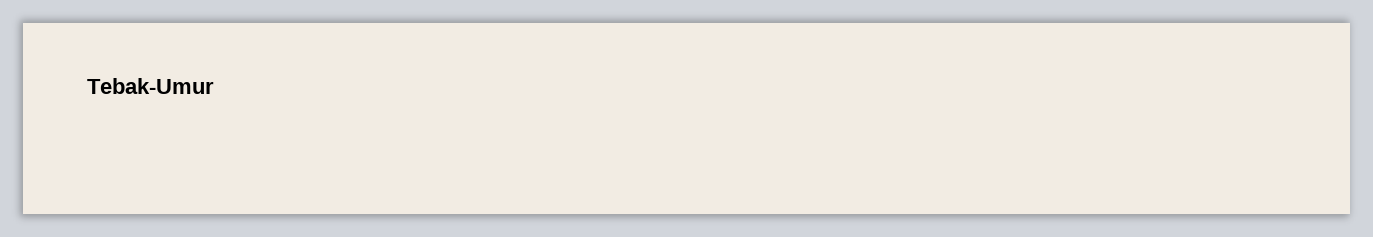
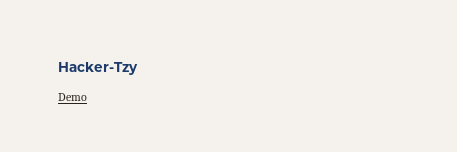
[87,78,214,94] Tebak-Umur -> [58,62,138,75] [58,93,87,101] Hacker-Tzy // Demo

